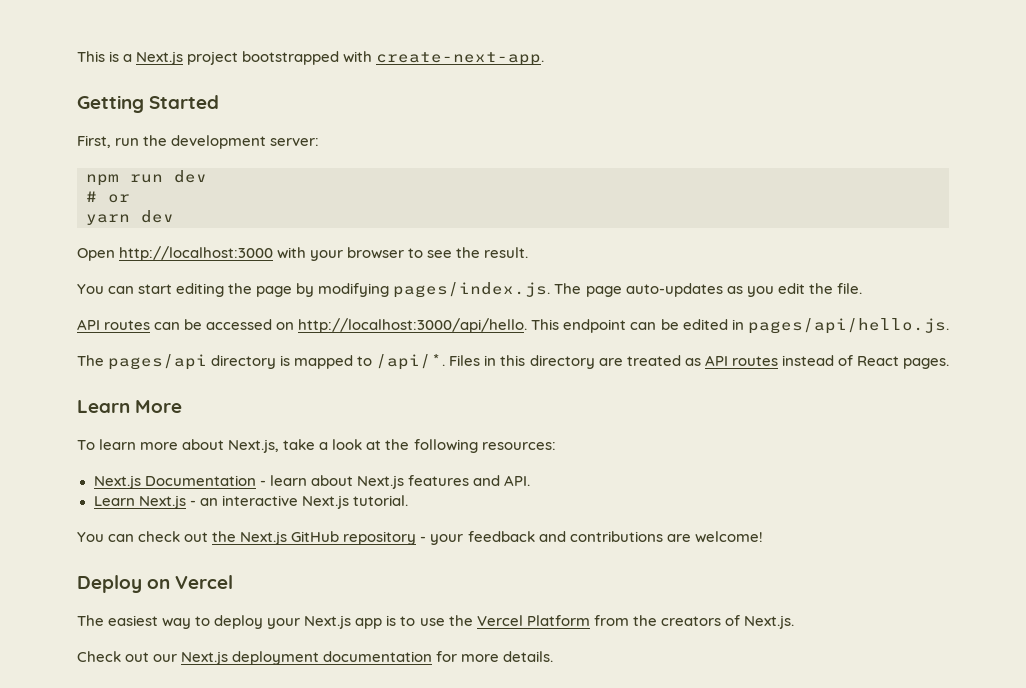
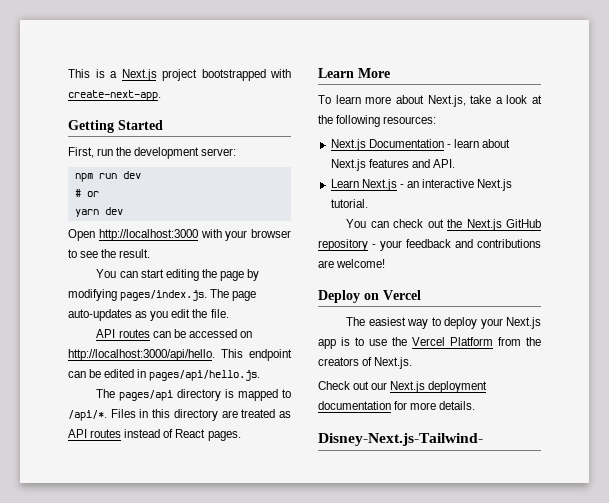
(554, 656) none -> [318,433,483,446] // Disney-Next.js-Tailwind-

